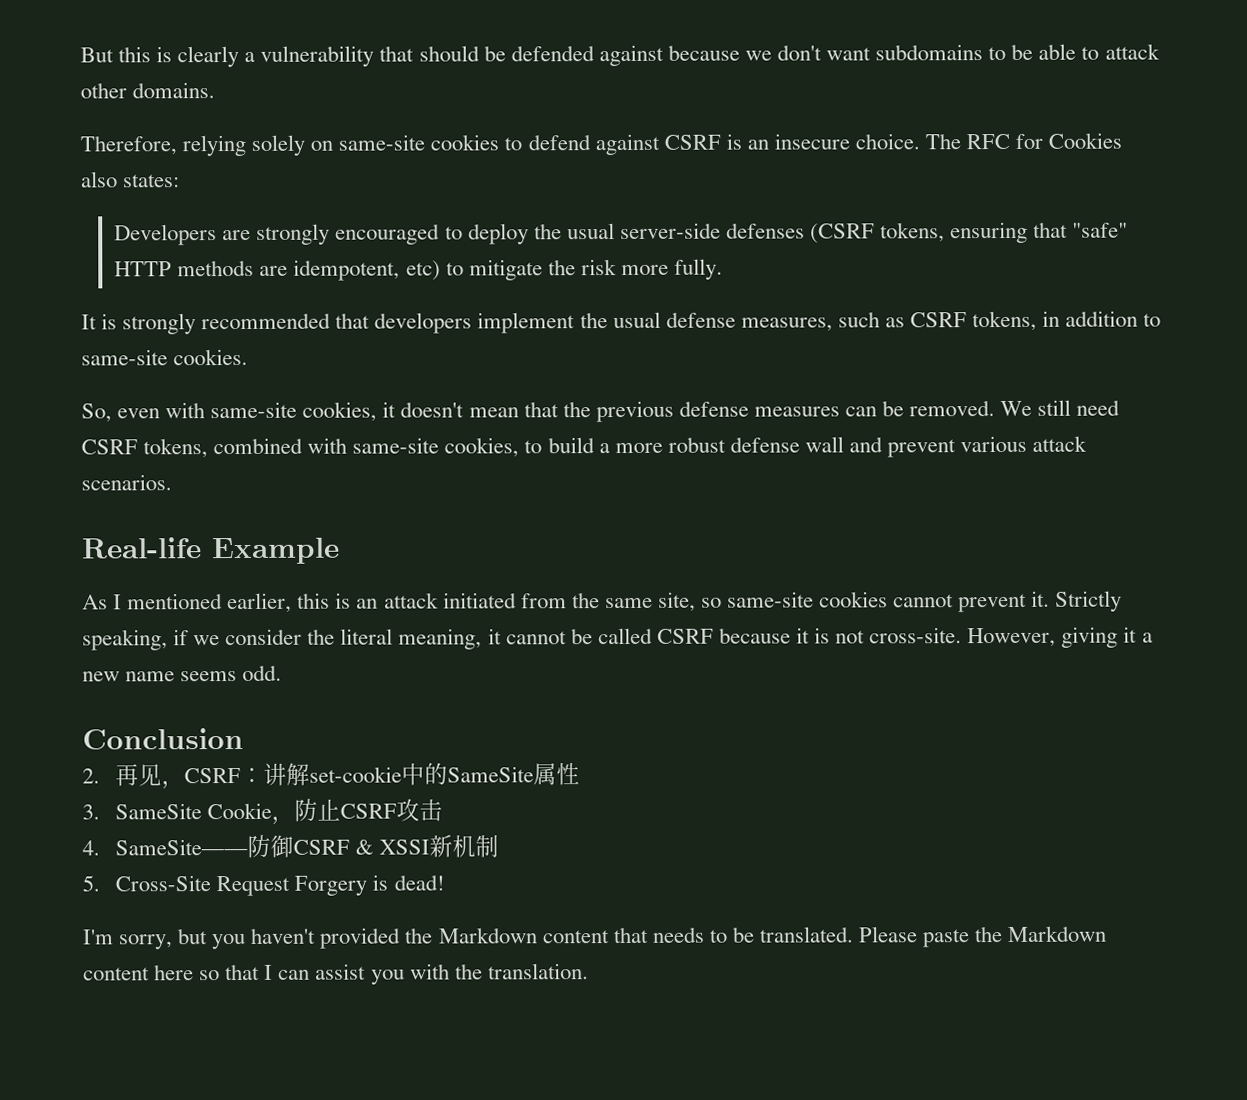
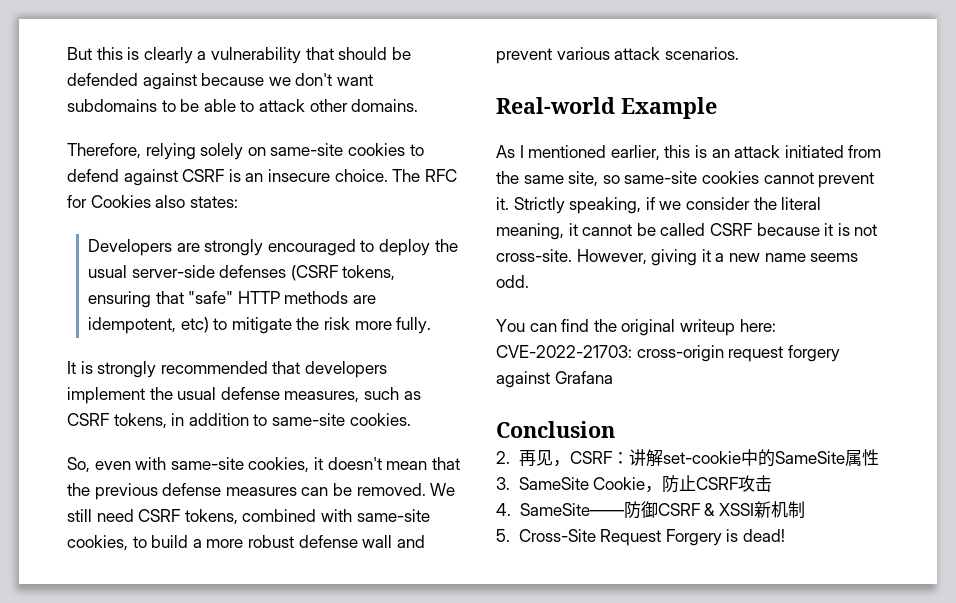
[81,537,202,559] Real-life -> [496,97,615,114] Real-world
(283, 672) none -> [496,319,776,336] [496,345,840,362] [496,371,613,388] // You can find the original writeup here: CVE-2022-21703: cross-origin request forgery against Grafana
[82,925,1108,950] [83,963,589,985] // I'm sorry, but you haven't provided the Markdown content that needs to be translated. Please paste the Markdown content here so that I can assist you with the translation. -> (785, 535) none

